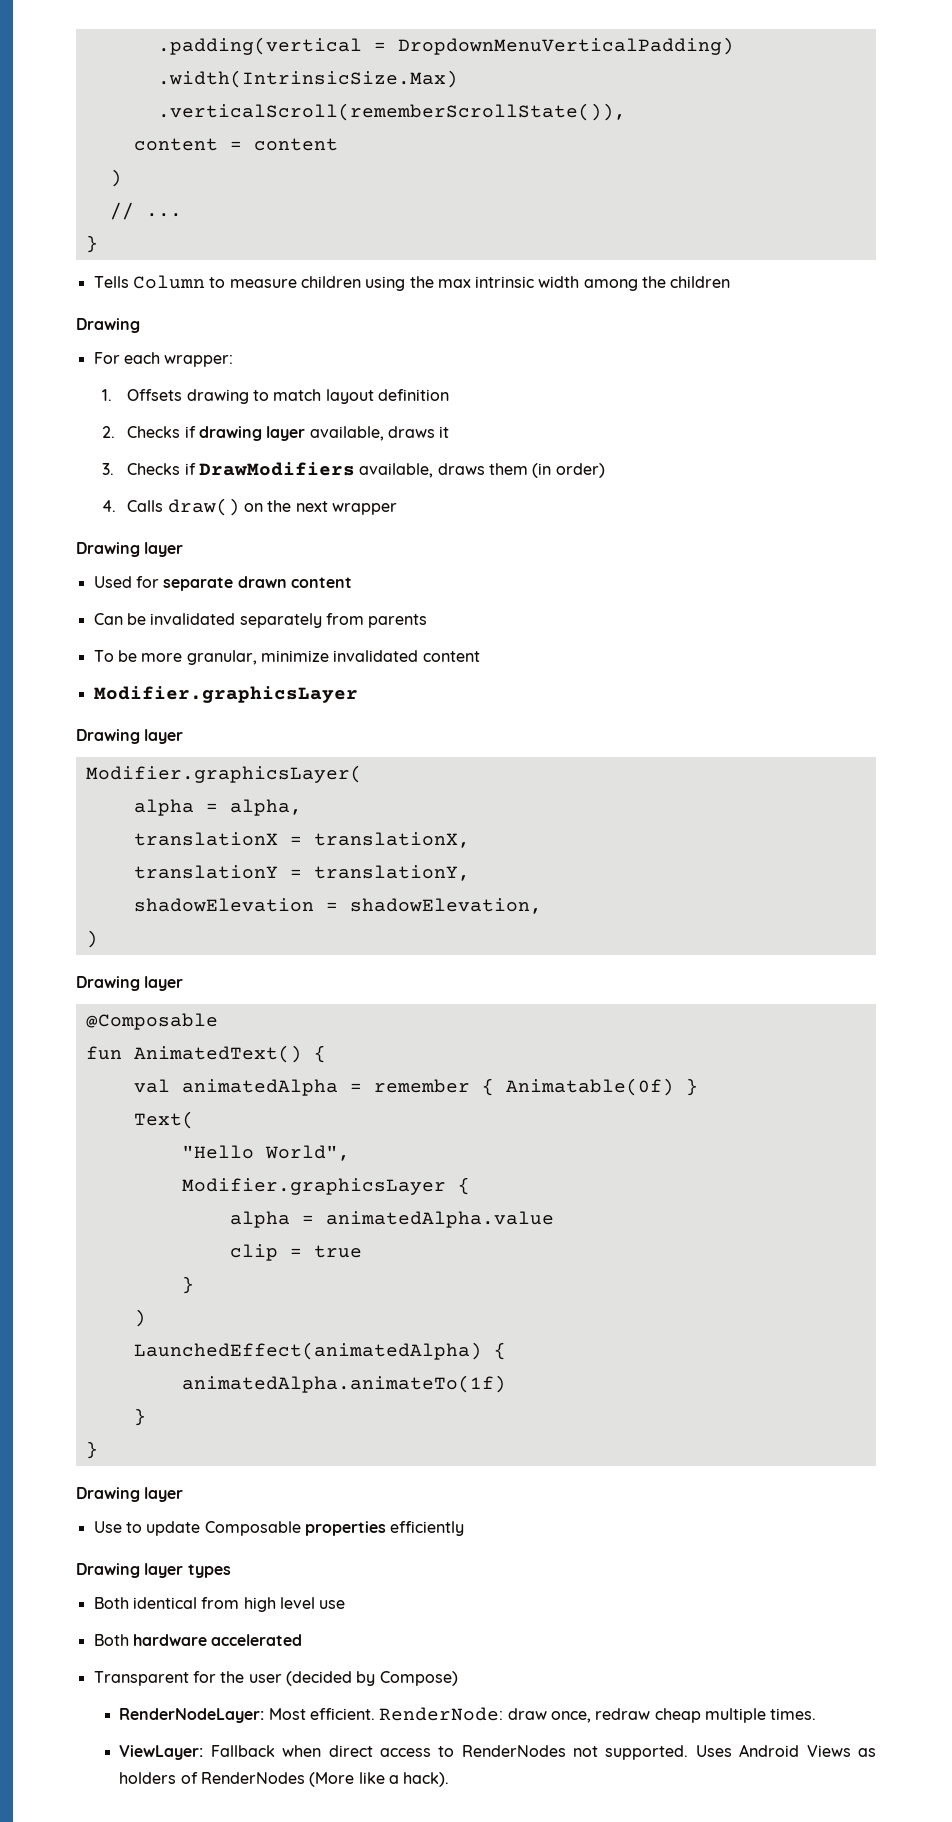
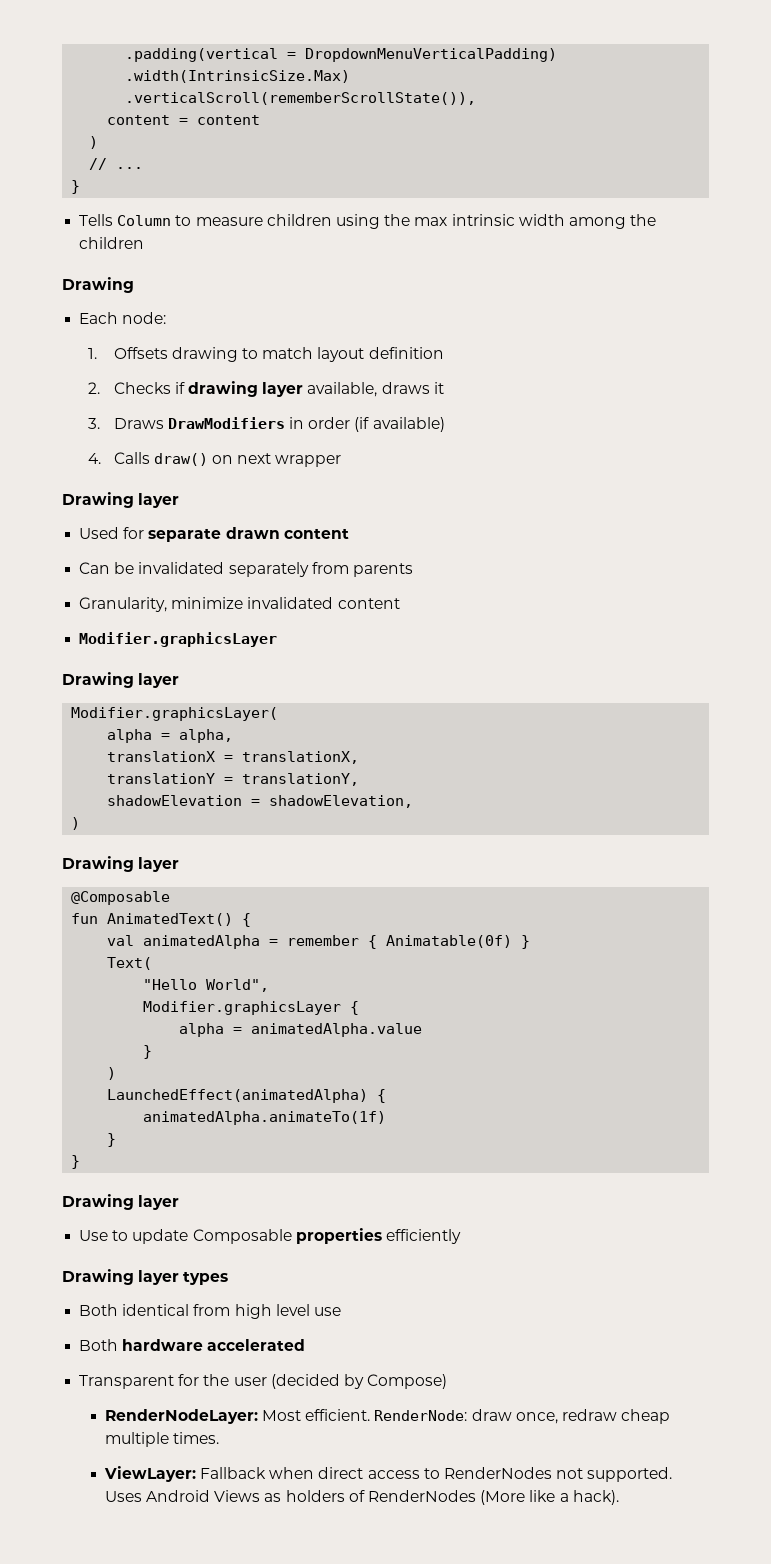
[93,352,234,367] For each wrapper: -> [79,312,167,324] Each node:
[127,462,605,478] Checks if DrawModifiers available, draws them (in order) -> [113,417,445,432] Draws DrawModifiers in order (if available)
[267,500,292,512] the -> (233, 459) none
[93,650,257,665] To be more granular, -> [79,597,168,612] Granularity,
[229,1244,362,1261] // clip = true -> (423, 1030) none

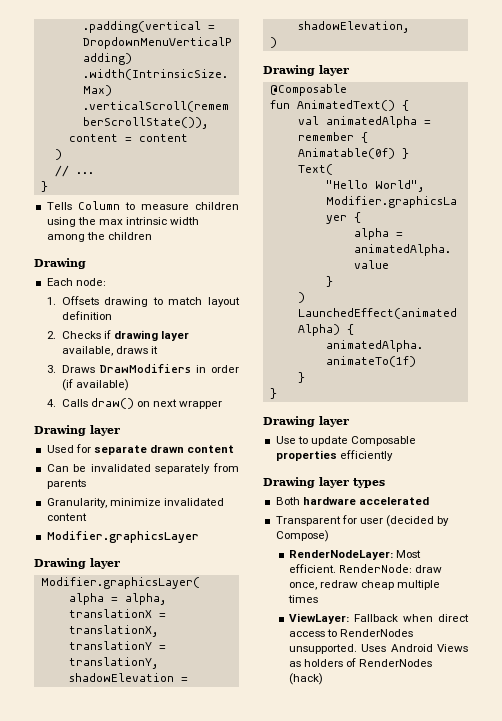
[79,1304,341,1319] // Both identical from high level use -> (385, 483) none
[203,1374,230,1386] the -> (357, 519) none
[173,1432,220,1444] times. -> [287,595,318,603] times
[556,1467,673,1482] not supported. -> [288,644,357,654] unsupported.
[480,1490,619,1505] (More like a hack). -> [288,673,323,685] (hack)

